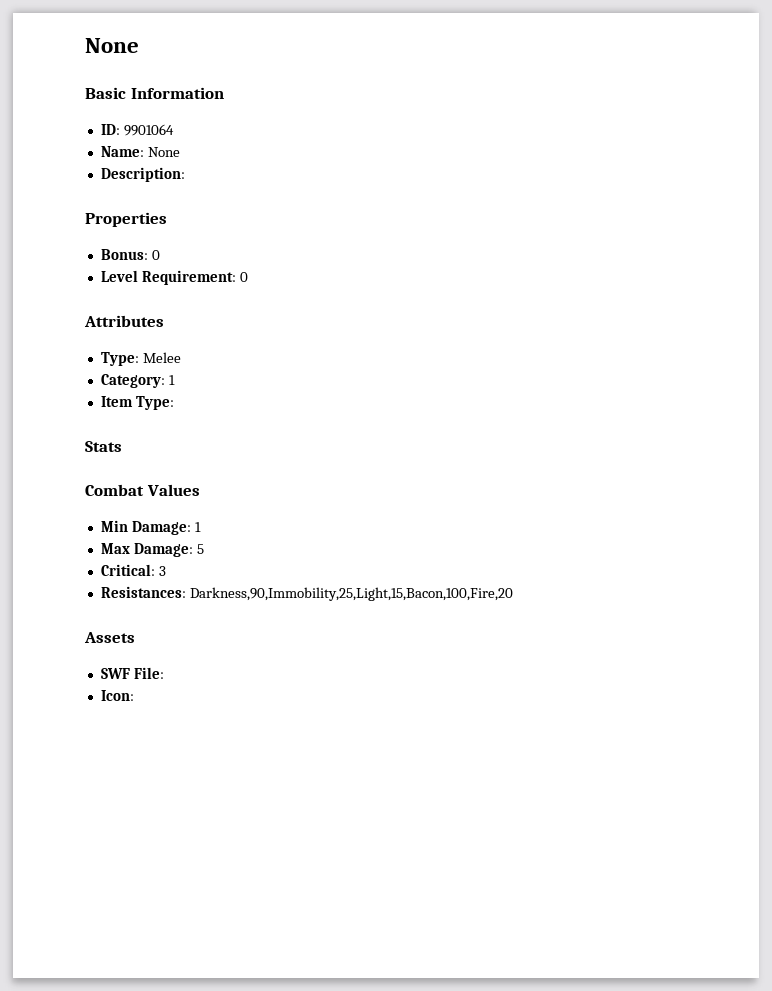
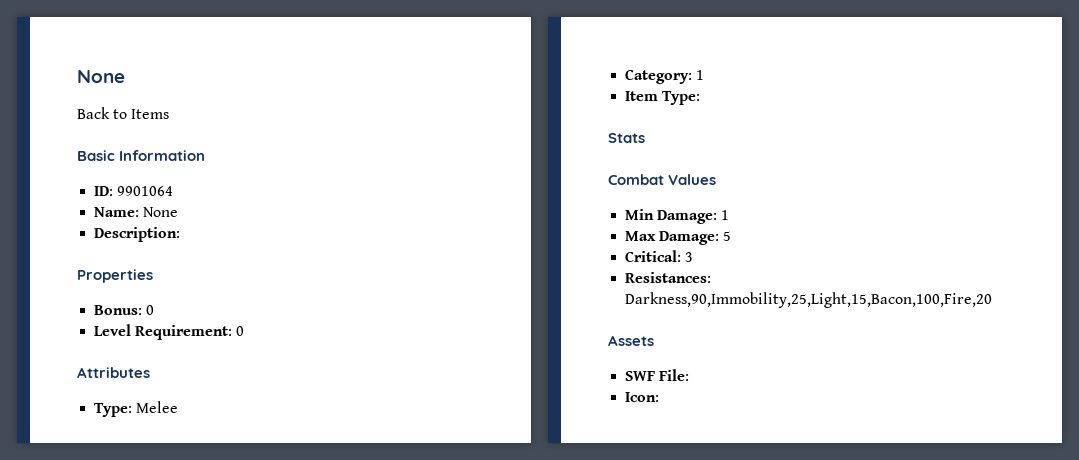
[85,38,139,53] None -> [77,70,125,83] [77,107,170,119] None // Back to Items

